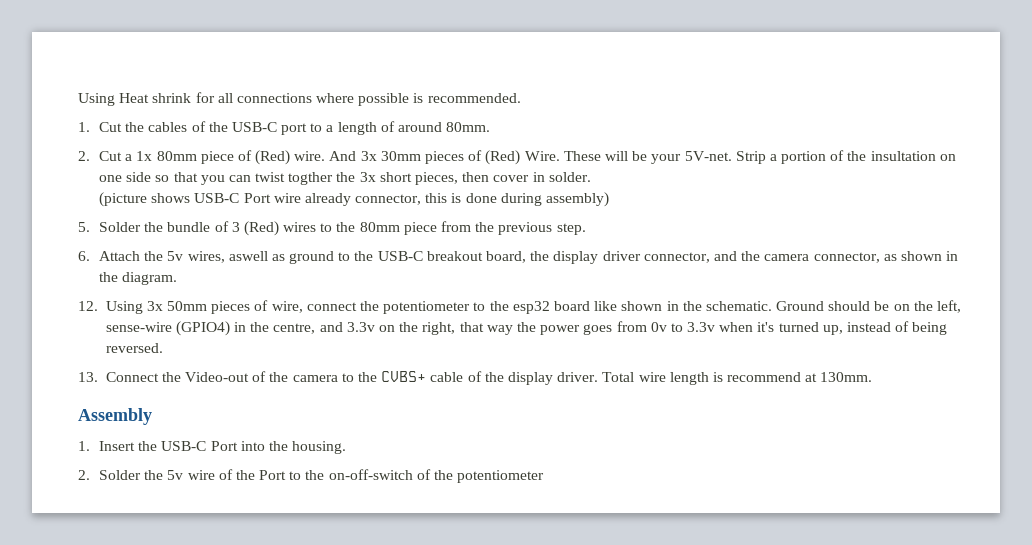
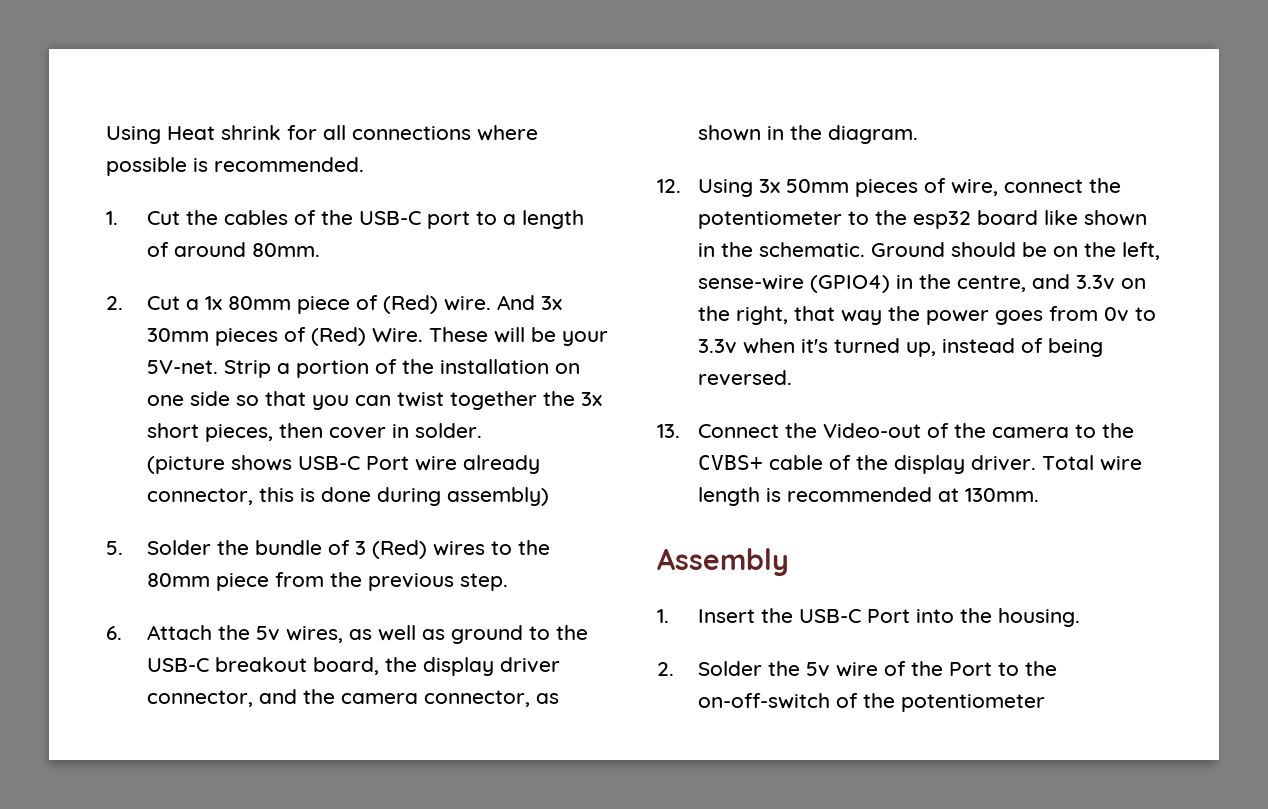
[870,151,936,161] insultation -> [440,359,550,374] installation
[288,172,334,185] togther -> [450,391,538,410] together
[228,251,268,261] aswell -> [349,625,417,641] as well
[727,372,802,382] recommend -> [787,487,933,502] recommended

